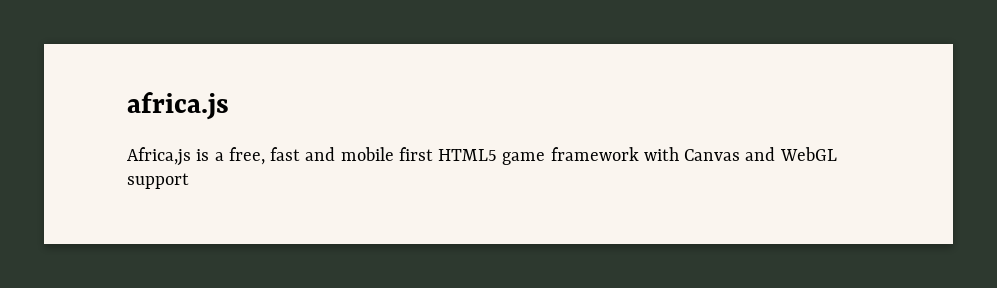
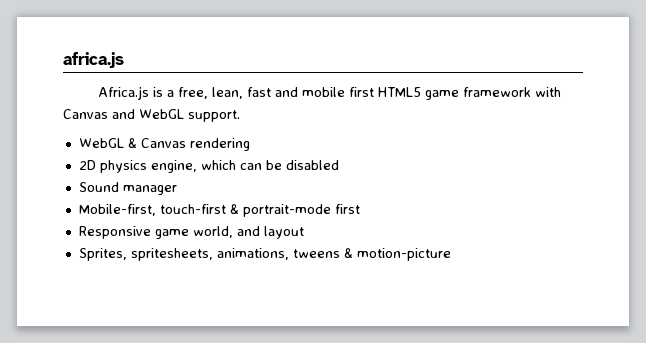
[127,147,191,166] Africa,js -> [98,86,150,100] Africa.js
(265, 156) none -> [212,87,244,99] lean,
[127,173,189,189] support -> [188,110,240,122] [78,138,250,151] [78,160,339,173] [78,182,177,195] [78,204,360,217] [78,226,304,239] [78,248,451,261] support. // WebGL & Canvas rendering // 2D physics engine, which can be disabled // Sound manager // Mobile-first, touch-first & portrait-mode first // Responsive game world, and layout // Sprites, spritesheets, animations, tweens & motion-picture

